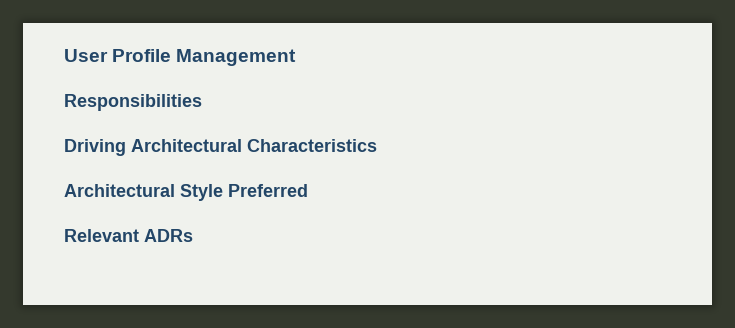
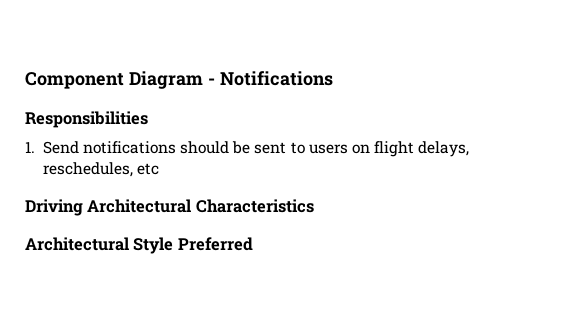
[64,49,297,66] [64,94,202,111] User Profile Management // Responsibilities -> [25,71,333,89] [25,111,148,128] [25,141,470,157] [42,162,159,177] Component Diagram - Notifications // Responsibilities // 1. Send notifications should be sent to users on flight delays, reschedules, etc
[64,229,193,242] // Relevant ADRs -> (253, 244) none

